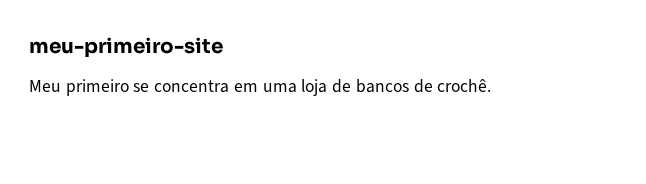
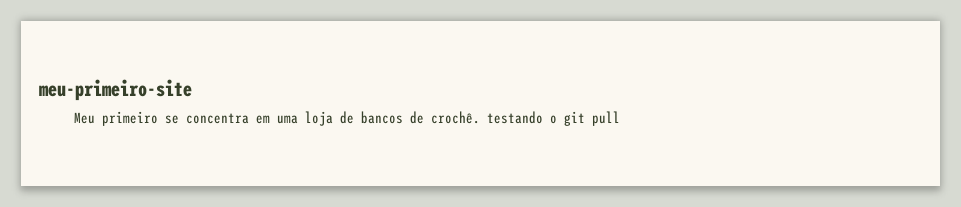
(492, 85) none -> [487,111,621,126] testando o git pull

